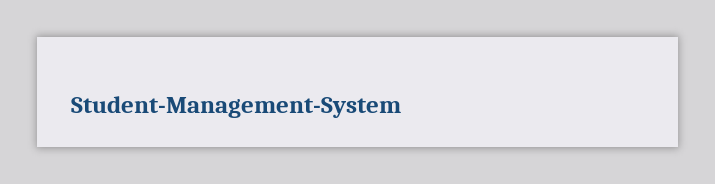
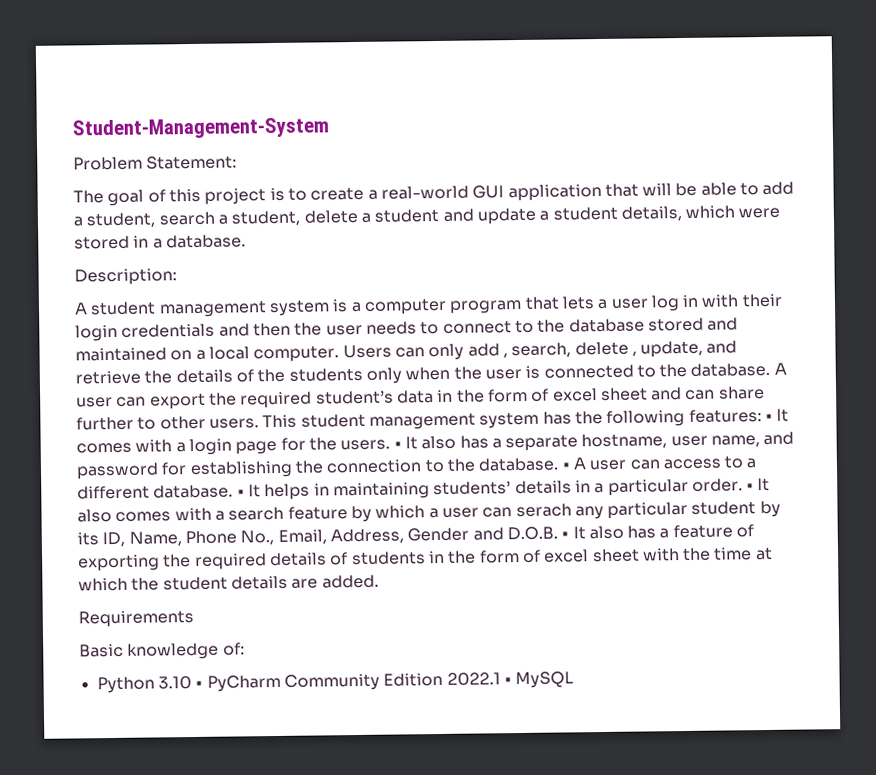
(401, 107) none -> [73,155,238,171] [73,181,795,207] [73,205,781,229] [74,234,246,250] [74,268,177,286] [74,293,783,318] [75,317,739,342] [75,340,738,363] [75,362,787,385] [76,386,765,410] [76,408,790,431] [76,431,795,456] [76,455,758,480] [77,477,771,501] [77,500,781,523] [77,524,755,548] [78,546,773,572] [78,574,379,592] [78,610,194,628] [79,642,245,660] [96,671,575,694] // Problem Statement: // The goal of this project is to create a real-world GUI application that will be able to add a student, search a student, delete a student and update a student details, which were stored in a database. // Description: // A student management system is a computer program that lets a user log in with their login credentials and then the user needs to connect to the database stored and maintained on a local computer. Users can only add , search, delete , update, and retrieve the details of the students only when the user is connected to the database. A user can export the required student’s data in the form of excel sheet and can share further to other users. This student management system has the following features: • It comes with a login page for the users. • It also has a separate hostname, user name, and password for establishing the connection to the database. • A user can access to a different database. • It helps in maintaining students’ details in a particular order. • It also comes with a search feature by which a user can serach any particular student by its ID, Name, Phone No., Email, Address, Gender and D.O.B. • It also has a feature of exporting the required details of students in the form of excel sheet with the time at which the student details are added. // Requirements // Basic knowledge of: // Python 3.10 • PyCharm Community Edition 2022.1 • MySQL

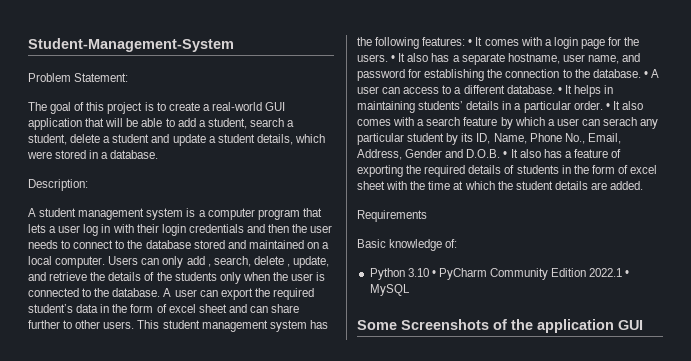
(575, 680) none -> [357,319,643,333] // Some Screenshots of the application GUI

